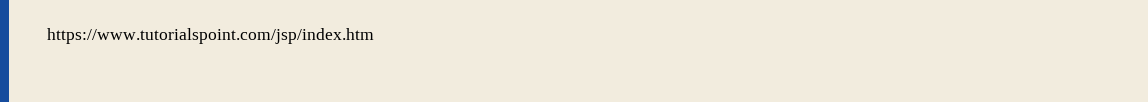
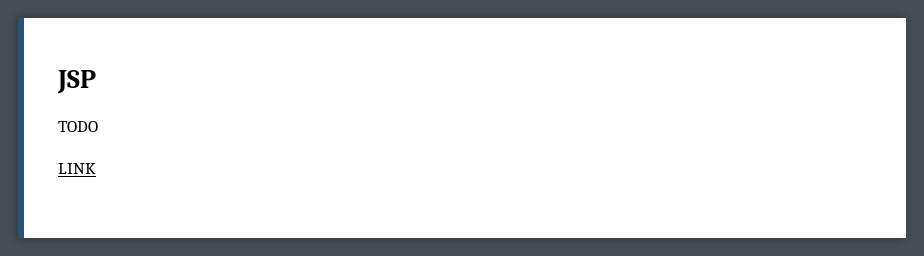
[47,28,374,44] https://www.tutorialspoint.com/jsp/index.htm -> [57,70,96,94] [58,121,98,132] [58,163,96,174] JSP // TODO // LINK

